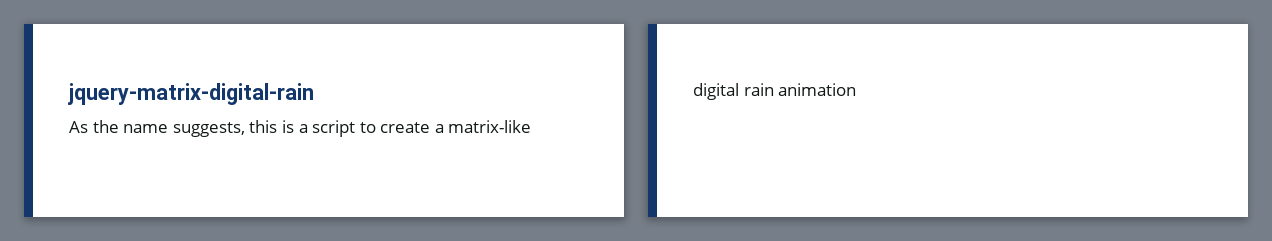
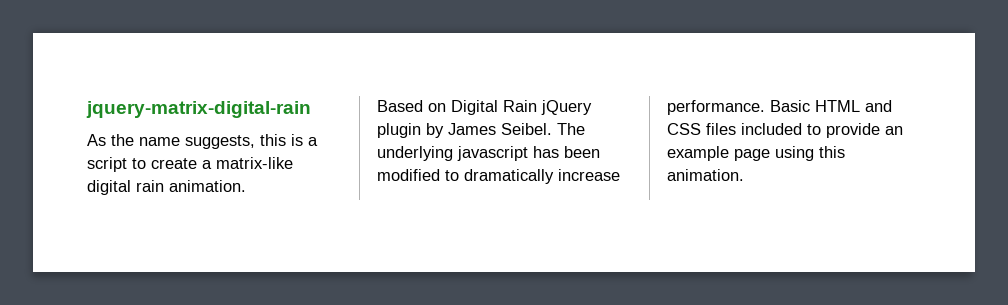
[778,83,857,96] animation -> [169,180,246,192] [377,100,592,115] [377,123,585,138] [377,146,600,161] [377,169,620,184] [667,100,892,115] [667,123,903,138] [667,146,845,161] [667,169,744,181] animation. // Based on Digital Rain jQuery plugin by James Seibel. The underlying javascript has been modified to dramatically increase performance. Basic HTML and CSS files included to provide an example page using this animation.

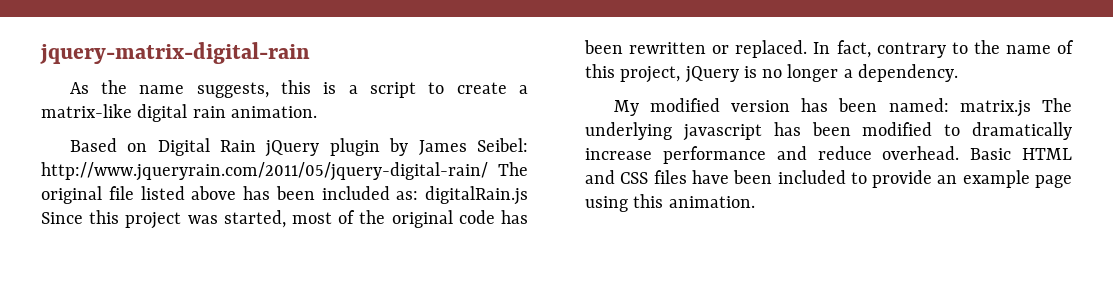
[501,123,552,135] Seibel. -> [476,138,528,152] [41,162,528,181] [41,186,528,205] [41,210,528,229] [584,40,1074,58] [585,64,958,83] [613,98,1031,117] Seibel: http://www.jqueryrain.com/2011/05/jquery-digital-rain/ The original file listed above has been included as: digitalRain.js Since this project was started, most of the original code has been rewritten or replaced. In fact, contrary to the name of this project, jQuery is no longer a dependency. // My modified version has been named: matrix.js
[667,100,765,115] performance. -> [662,146,960,164] performance and reduce overhead.
(736, 129) none -> [691,170,773,184] have been

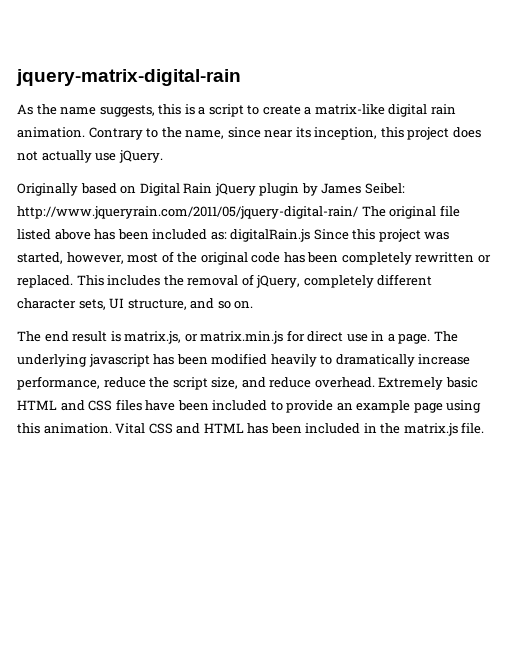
[69,138,117,152] // Based -> [88,127,481,140] [17,150,163,163] [17,183,117,196] Contrary to the name, since near its inception, this project does not actually use jQuery. // Originally based
(286, 219) none -> [66,252,124,264] however,
(623, 47) none -> [341,252,412,265] completely
[813,40,1074,58] [585,64,958,83] [613,98,1031,117] In fact, contrary to the name of this project, jQuery is no longer a dependency. // My modified version has been named: matrix.js -> [76,274,433,288] [17,298,254,310] [17,330,431,344] This includes the removal of jQuery, completely different character sets, UI structure, and so on. // The end result is matrix.js, or matrix.min.js for direct use in a page.
(933, 129) none -> [270,354,317,367] heavily
[662,146,766,164] performance -> [17,376,239,390] performance, reduce the script size,
[970,148,1012,160] Basic -> [378,377,478,390] Extremely basic
(755, 202) none -> [115,422,485,436] Vital CSS and HTML has been included in the matrix.js file.

